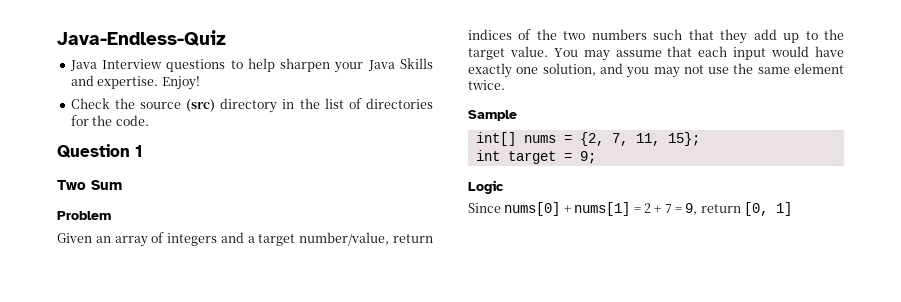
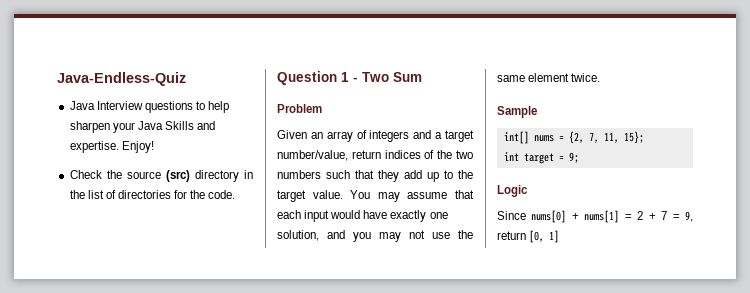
(143, 151) // -> [353,77,358,82] -

